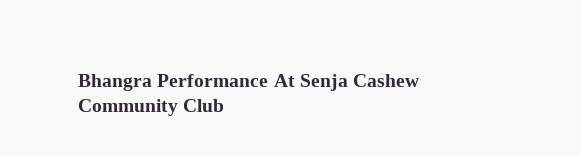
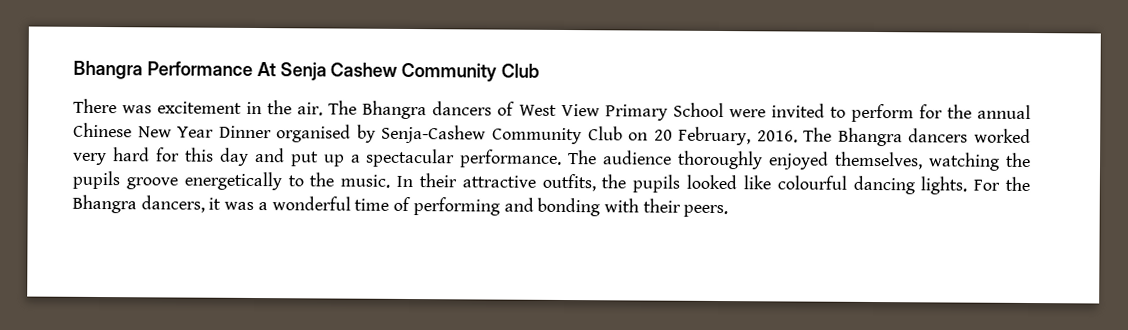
(225, 105) none -> [73,98,1031,123] [73,122,1031,147] [72,147,1032,171] [72,170,1031,195] [72,194,729,218] // There was excitement in the air. The Bhangra dancers of West View Primary School were invited to perform for the annual Chinese New Year Dinner organised by Senja-Cashew Community Club on 20 February, 2016. The Bhangra dancers worked very hard for this day and put up a spectacular performance. The audience thoroughly enjoyed themselves, watching the pupils groove energetically to the music. In their attractive outfits, the pupils looked like colourful dancing lights. For the Bhangra dancers, it was a wonderful time of performing and bonding with their peers.

